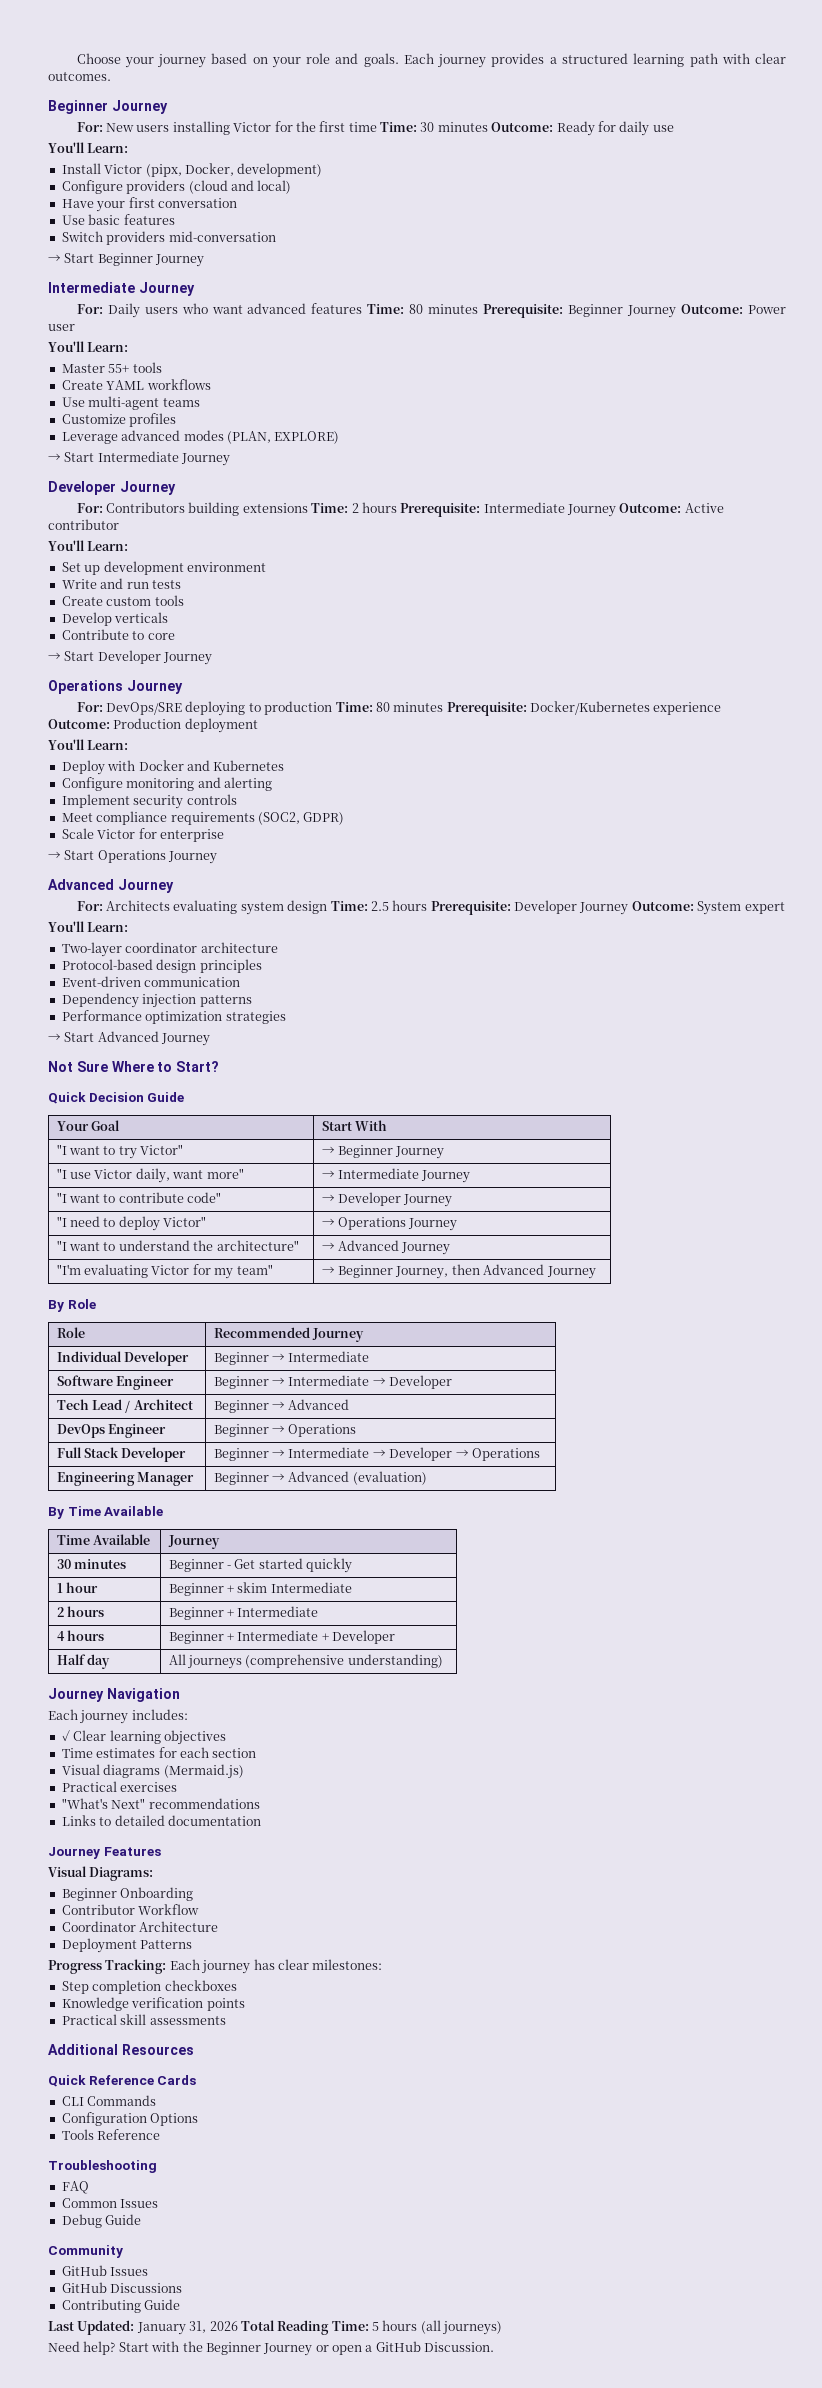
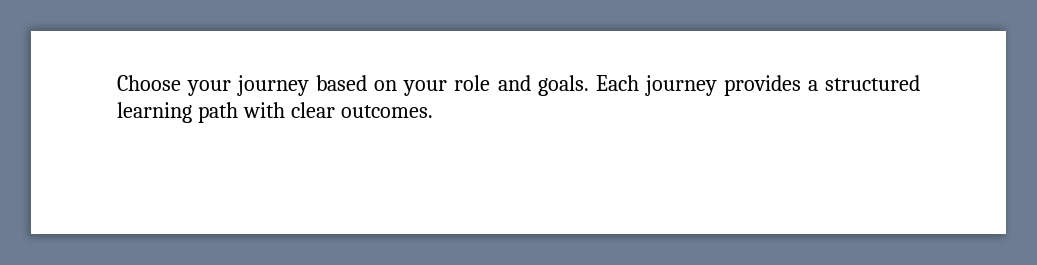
[48,100,168,114] [76,121,674,136] [48,142,129,153] [61,163,323,177] [61,180,292,194] [61,197,237,212] [61,214,175,225] [61,231,276,245] [48,253,205,267] [48,282,195,296] [76,303,786,318] [48,324,75,331] [48,341,129,352] [61,362,162,373] [61,379,211,390] [61,396,200,410] [61,413,177,427] [61,430,340,444] [48,451,231,466] [48,481,176,495] [76,502,724,517] [48,519,119,530] [48,540,129,551] [61,561,266,575] [61,578,181,589] [61,595,184,606] [61,612,169,626] [61,629,175,640] [48,650,213,665] [48,680,183,694] [76,701,722,716] [48,718,258,733] [48,739,129,750] [61,760,285,775] [61,777,272,791] [61,794,237,809] [61,811,345,825] [61,828,224,842] [48,850,218,864] [48,879,174,893] [76,900,785,915] [48,921,129,932] [61,942,278,957] [61,959,262,973] [61,976,241,987] [61,993,252,1008] [61,1010,286,1024] [48,1031,211,1046] [48,1061,220,1072] [48,1092,185,1104] [56,1120,121,1131] [321,1120,388,1131] [56,1144,184,1159] [321,1145,445,1159] [56,1168,244,1183] [321,1168,471,1183] [56,1192,222,1203] [321,1192,453,1207] [56,1216,207,1231] [321,1217,458,1231] [56,1240,299,1251] [321,1240,451,1255] [56,1264,273,1279] [321,1264,596,1279] [48,1299,96,1312] [56,1327,85,1338] [213,1327,365,1342] [56,1351,190,1366] [213,1351,370,1365] [56,1375,175,1390] [213,1375,453,1389] [56,1399,193,1413] [213,1399,350,1413] [56,1424,167,1438] [213,1424,357,1437] [56,1447,187,1462] [213,1447,540,1461] [56,1472,195,1486] [213,1471,427,1485] [48,1506,164,1519] [56,1534,151,1545] [167,1535,220,1549] [56,1559,127,1569] [168,1558,353,1573] [56,1582,99,1593] [168,1582,352,1596] [56,1606,105,1617] [168,1606,319,1620] [56,1630,105,1641] [168,1630,396,1644] [56,1654,111,1669] [168,1654,443,1669] [48,1688,180,1702] [48,1709,188,1724] [61,1730,226,1745] [61,1747,257,1758] [61,1764,244,1779] [61,1781,178,1792] [61,1798,260,1809] [61,1815,261,1826] [48,1847,161,1859] [48,1866,154,1881] [61,1887,194,1901] [61,1904,200,1915] [61,1921,219,1932] [61,1938,193,1953] [48,1959,383,1974] [61,1980,237,1994] [61,1997,245,2011] [61,2014,226,2025] [48,2044,194,2055] [48,2075,197,2087] [61,2095,157,2106] [61,2112,199,2126] [61,2129,161,2140] [48,2160,157,2173] [61,2181,89,2194] [61,2198,159,2208] [61,2214,142,2228] [48,2245,123,2258] [61,2265,149,2276] [61,2282,183,2293] [61,2299,181,2313] [48,2320,503,2335] [48,2341,495,2356] // Beginner Journey // For: New users installing Victor for the first time Time: 30 minutes Outcome: Ready for daily use // You'll Learn: // Install Victor (pipx, Docker, development) // Configure providers (cloud and local) // Have your first conversation // Use basic features // Switch providers mid-conversation // → Start Beginner Journey // Intermediate Journey // For: Daily users who want advanced features Time: 80 minutes Prerequisite: Beginner Journey Outcome: Power user // You'll Learn: // Master 55+ tools // Create YAML workflows // Use multi-agent teams // Customize profiles // Leverage advanced modes (PLAN, EXPLORE) // → Start Intermediate Journey // Developer Journey // For: Contributors building extensions Time: 2 hours Prerequisite: Intermediate Journey Outcome: Active contributor // You'll Learn: // Set up development environment // Write and run tests // Create custom tools // Develop verticals // Contribute to core // → Start Developer Journey // Operations Journey // For: DevOps/SRE deploying to production Time: 80 minutes Prerequisite: Docker/Kubernetes experience Outcome: Production deployment // You'll Learn: // Deploy with Docker and Kubernetes // Configure monitoring and alerting // Implement security controls // Meet compliance requirements (SOC2, GDPR) // Scale Victor for enterprise // → Start Operations Journey // Advanced Journey // For: Architects evaluating system design Time: 2.5 hours Prerequisite: Developer Journey Outcome: System expert // You'll Learn: // Two-layer coordinator architecture // Protocol-based design principles // Event-driven communication // Dependency injection patterns // Performance optimization strategies // → Start Advanced Journey // Not Sure Where to Start? // Quick Decision Guide // Your Goal | Start With // "I want to try Victor" | → Beginner Journey // "I use Victor daily, want more" | → Intermediate Journey // "I want to contribute code" | → Developer Journey // "I need to deploy Victor" | → Operations Journey // "I want to understand the architecture" | → Advanced Journey // "I'm evaluating Victor for my team" | → Beginner Journey, then Advanced Journey // By Role // Role | Recommended Journey // Individual Developer | Beginner → Intermediate // Software Engineer | Beginner → Intermediate → Developer // Tech Lead / Architect | Beginner → Advanced // DevOps Engineer | Beginner → Operations // Full Stack Developer | Beginner → Intermediate → Developer → Operations // Engineering Manager | Beginner → Advanced (evaluation) // By Time Available // Time Available | Journey // 30 minutes | Beginner - Get started quickly // 1 hour | Beginner + skim Intermediate // 2 hours | Beginner + Intermediate // 4 hours | Beginner + Intermediate + Developer // Half day | All journeys (comprehensive understanding) // Journey Navigation // Each journey includes: // ✓ Clear learning objectives // Time estimates for each section // Visual diagrams (Mermaid.js) // Practical exercises // "What's Next" recommendations // Links to detailed documentation // Journey Features // Visual Diagrams: // Beginner Onboarding // Contributor Workflow // Coordinator Architecture // Deployment Patterns // Progress Tracking: Each journey has clear milestones: // Step completion checkboxes // Knowledge verification points // Practical skill assessments // Additional Resources // Quick Reference Cards // CLI Commands // Configuration Options // Tools Reference // Troubleshooting // FAQ // Common Issues // Debug Guide // Community // GitHub Issues // GitHub Discussions // Contributing Guide // Last Updated: January 31, 2026 Total Reading Time: 5 hours (all journeys) // Need help? Start with the Beginner Journey or open a GitHub Discussion. -> (433, 111) none

